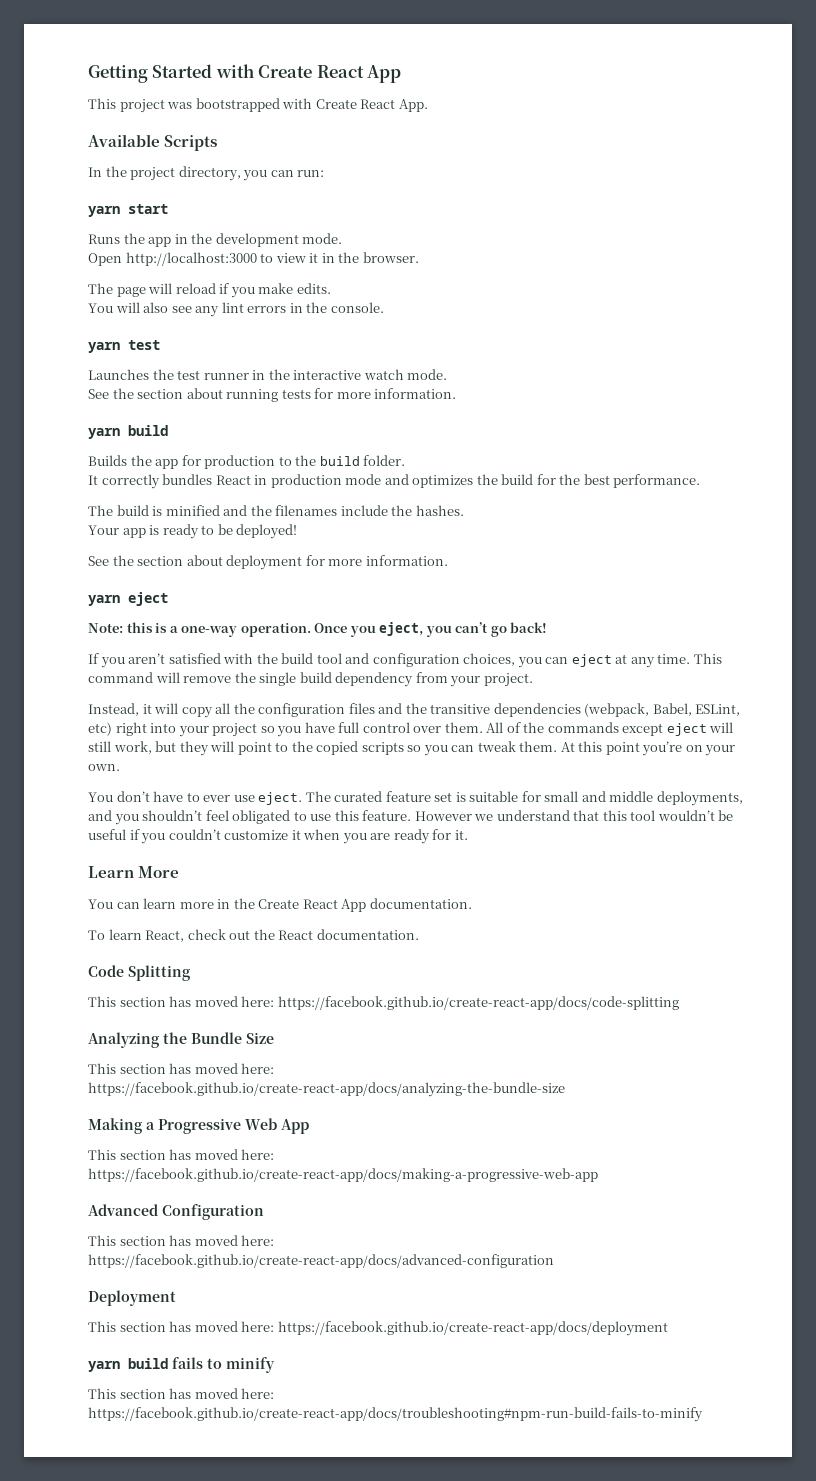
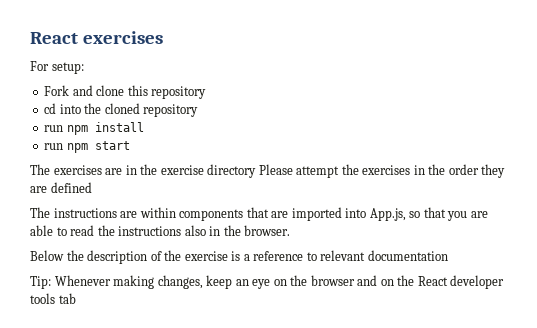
[88,64,402,83] [88,98,428,113] [88,134,218,151] [88,166,325,181] [88,204,168,217] [88,233,343,247] [88,252,419,266] [88,283,331,298] [88,302,384,317] [88,340,160,353] [88,369,448,380] [88,388,457,402] [88,425,168,439] [88,455,406,469] [88,474,701,489] [88,505,464,516] [88,524,298,539] [88,555,448,570] [88,592,168,606] [88,622,548,637] [88,653,722,668] [88,672,533,687] [88,703,741,718] [88,722,734,737] [88,741,736,756] [88,764,120,771] [88,791,743,806] [88,810,734,825] [88,829,468,844] [88,866,180,878] [88,898,472,912] [88,929,419,942] [88,965,191,981] [88,996,679,1010] [88,1032,274,1048] [88,1063,275,1074] [88,1082,565,1097] [88,1118,309,1134] [88,1149,275,1160] [88,1168,598,1182] [88,1204,264,1220] [88,1235,275,1246] [88,1254,554,1268] [88,1290,176,1306] [88,1321,668,1336] [88,1357,275,1373] [88,1388,275,1399] [88,1407,703,1422] Getting Started with Create React App // This project was bootstrapped with Create React App. // Available Scripts // In the project directory, you can run: // yarn start // Runs the app in the development mode. // Open http://localhost:3000 to view it in the browser. // The page will reload if you make edits. // You will also see any lint errors in the console. // yarn test // Launches the test runner in the interactive watch mode. // See the section about running tests for more information. // yarn build // Builds the app for production to the build folder. // It correctly bundles React in production mode and optimizes the build for the best performance. // The build is minified and the filenames include the hashes. // Your app is ready to be deployed! // See the section about deployment for more information. // yarn eject // Note: this is a one-way operation. Once you eject, you can’t go back! // If you aren’t satisfied with the build tool and configuration choices, you can eject at any time. This command will remove the single build dependency from your project. // Instead, it will copy all the configuration files and the transitive dependencies (webpack, Babel, ESLint, etc) right into your project so you have full control over them. All of the commands except eject will still work, but they will point to the copied scripts so you can tweak them. At this point you’re on your own. // You don’t have to ever use eject. The curated feature set is suitable for small and middle deployments, and you shouldn’t feel obligated to use this feature. However we understand that this tool wouldn’t be useful if you couldn’t customize it when you are ready for it. // Learn More // You can learn more in the Create React App documentation. // To learn React, check out the React documentation. // Code Splitting // This section has moved here: https://facebook.github.io/create-react-app/docs/code-splitting // Analyzing the Bundle Size // This section has moved here: https://facebook.github.io/create-react-app/docs/analyzing-the-bundle-size // Making a Progressive Web App // This section has moved here: https://facebook.github.io/create-react-app/docs/making-a-progressive-web-app // Advanced Configuration // This section has moved here: https://facebook.github.io/create-react-app/docs/advanced-configuration // Deployment // This section has moved here: https://facebook.github.io/create-react-app/docs/deployment // yarn build fails to minify // This section has moved here: https://facebook.github.io/create-react-app/docs/troubleshooting#npm-run-build-fails-to-minify -> [30,31,163,44] [30,61,84,74] [44,85,207,99] [44,103,199,117] [44,122,144,135] [44,141,130,153] [30,164,506,178] [30,182,92,193] [30,207,488,221] [30,225,291,236] [30,250,448,264] [30,275,505,289] [30,293,76,304] React exercises // For setup: // Fork and clone this repository // cd into the cloned repository // run npm install // run npm start // The exercises are in the exercise directory Please attempt the exercises in the order they are defined // The instructions are within components that are imported into App.js, so that you are able to read the instructions also in the browser. // Below the description of the exercise is a reference to relevant documentation // Tip: Whenever making changes, keep an eye on the browser and on the React developer tools tab

